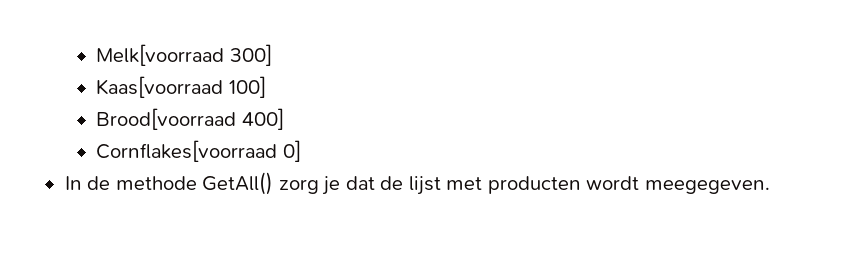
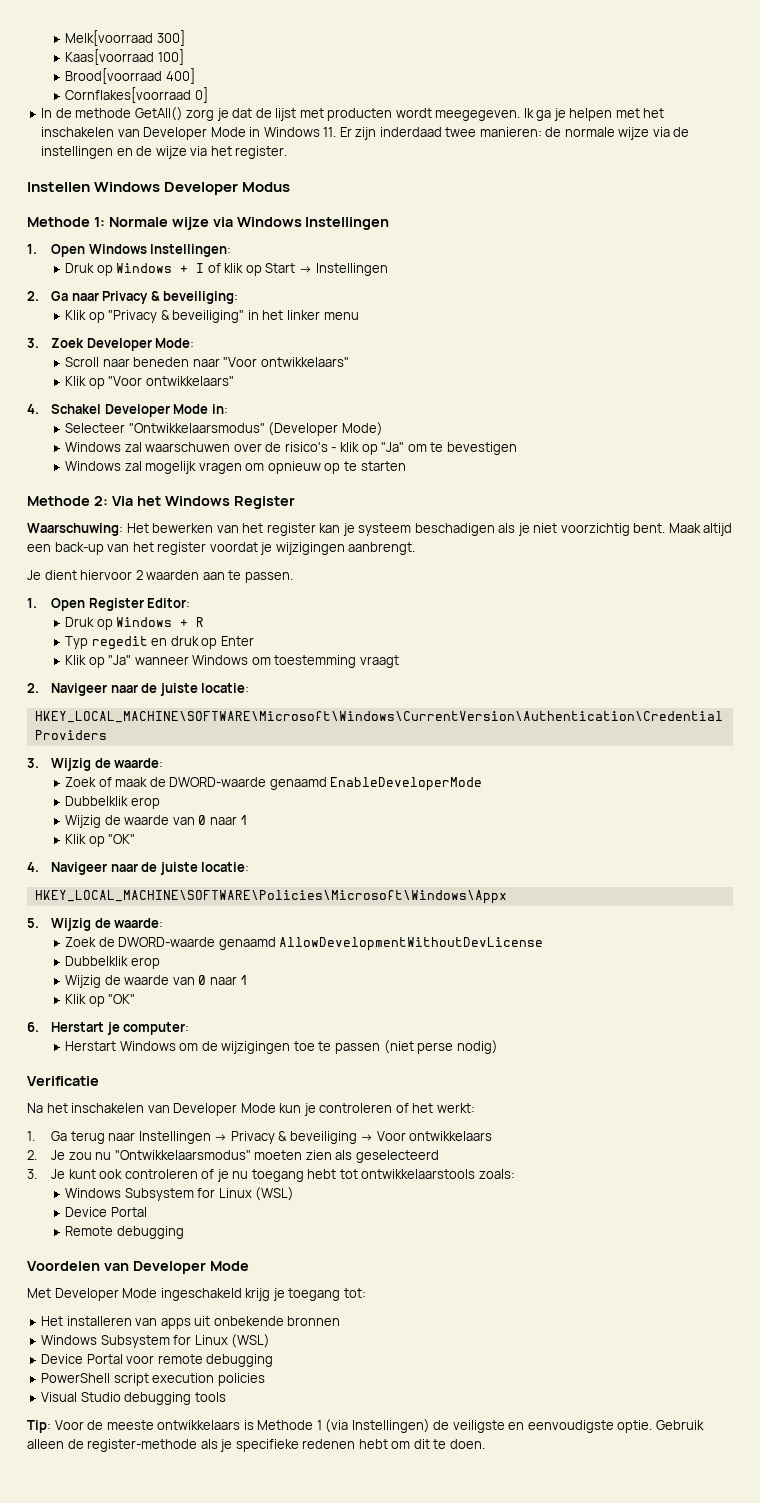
(770, 187) none -> [523,108,665,121] [41,127,690,140] [41,146,288,159] [27,182,291,195] [27,217,390,230] [27,244,232,257] [65,263,388,276] [27,291,239,304] [65,310,359,323] [27,338,195,351] [65,357,349,367] [65,376,234,389] [27,404,228,417] [65,422,383,436] [65,442,517,455] [65,461,406,474] [27,496,295,509] [27,523,733,536] [27,542,416,555] [27,570,293,583] [27,598,191,611] [65,617,205,630] [65,636,254,650] [65,655,399,668] [27,683,250,696] [34,711,723,723] [34,730,107,740] [27,758,164,771] [65,777,483,791] [65,796,160,809] [65,815,249,828] [65,834,136,847] [27,862,250,875] [34,890,507,904] [27,918,164,931] [65,937,544,951] [65,956,160,969] [65,975,249,988] [65,994,136,1007] [27,1022,190,1035] [65,1040,498,1054] [27,1076,99,1086] [27,1103,475,1116] [27,1131,493,1144] [27,1150,439,1163] [27,1169,515,1182] [65,1187,295,1201] [65,1207,147,1217] [65,1226,184,1239] [27,1261,249,1274] [27,1288,366,1301] [41,1316,341,1329] [41,1334,271,1348] [41,1354,274,1367] [41,1373,265,1386] [41,1392,226,1405] [27,1419,704,1433] [27,1439,485,1452] Ik ga je helpen met het inschakelen van Developer Mode in Windows 11. Er zijn inderdaad twee manieren: de normale wijze via de instellingen en de wijze via het register. // Instellen Windows Developer Modus // Methode 1: Normale wijze via Windows Instellingen // 1. Open Windows Instellingen: // Druk op Windows + I of klik op Start → Instellingen // 2. Ga naar Privacy & beveiliging: // Klik op "Privacy & beveiliging" in het linker menu // 3. Zoek Developer Mode: // Scroll naar beneden naar "Voor ontwikkelaars" // Klik op "Voor ontwikkelaars" // 4. Schakel Developer Mode in: // Selecteer "Ontwikkelaarsmodus" (Developer Mode) // Windows zal waarschuwen over de risico's - klik op "Ja" om te bevestigen // Windows zal mogelijk vragen om opnieuw op te starten // Methode 2: Via het Windows Register // Waarschuwing: Het bewerken van het register kan je systeem beschadigen als je niet voorzichtig bent. Maak altijd een back-up van het register voordat je wijzigingen aanbrengt. // Je dient hiervoor 2 waarden aan te passen. // 1. Open Register Editor: // Druk op Windows + R // Typ regedit en druk op Enter // Klik op "Ja" wanneer Windows om toestemming vraagt // 2. Navigeer naar de juiste locatie: // HKEY_LOCAL_MACHINE\SOFTWARE\Microsoft\Windows\CurrentVersion\Authentication\Credential Providers // 3. Wijzig de waarde: // Zoek of maak de DWORD-waarde genaamd EnableDeveloperMode // Dubbelklik erop // Wijzig de waarde van 0 naar 1 // Klik op "OK" // 4. Navigeer naar de juiste locatie: // HKEY_LOCAL_MACHINE\SOFTWARE\Policies\Microsoft\Windows\Appx // 5. Wijzig de waarde: // Zoek de DWORD-waarde genaamd AllowDevelopmentWithoutDevLicense // Dubbelklik erop // Wijzig de waarde van 0 naar 1 // Klik op "OK" // 6. Herstart je computer: // Herstart Windows om de wijzigingen toe te passen (niet perse nodig) // Verificatie // Na het inschakelen van Developer Mode kun je controleren of het werkt: // 1. Ga terug naar Instellingen → Privacy & beveiliging → Voor ontwikkelaars // 2. Je zou nu "Ontwikkelaarsmodus" moeten zien als geselecteerd // 3. Je kunt ook controleren of je nu toegang hebt tot ontwikkelaarstools zoals: // Windows Subsystem for Linux (WSL) // Device Portal // Remote debugging // Voordelen van Developer Mode // Met Developer Mode ingeschakeld krijg je toegang tot: // Het installeren van apps uit onbekende bronnen // Windows Subsystem for Linux (WSL) // Device Portal voor remote debugging // PowerShell script execution policies // Visual Studio debugging tools // Tip: Voor de meeste ontwikkelaars is Methode 1 (via Instellingen) de veiligste en eenvoudigste optie. Gebruik alleen de register-methode als je specifieke redenen hebt om dit te doen.

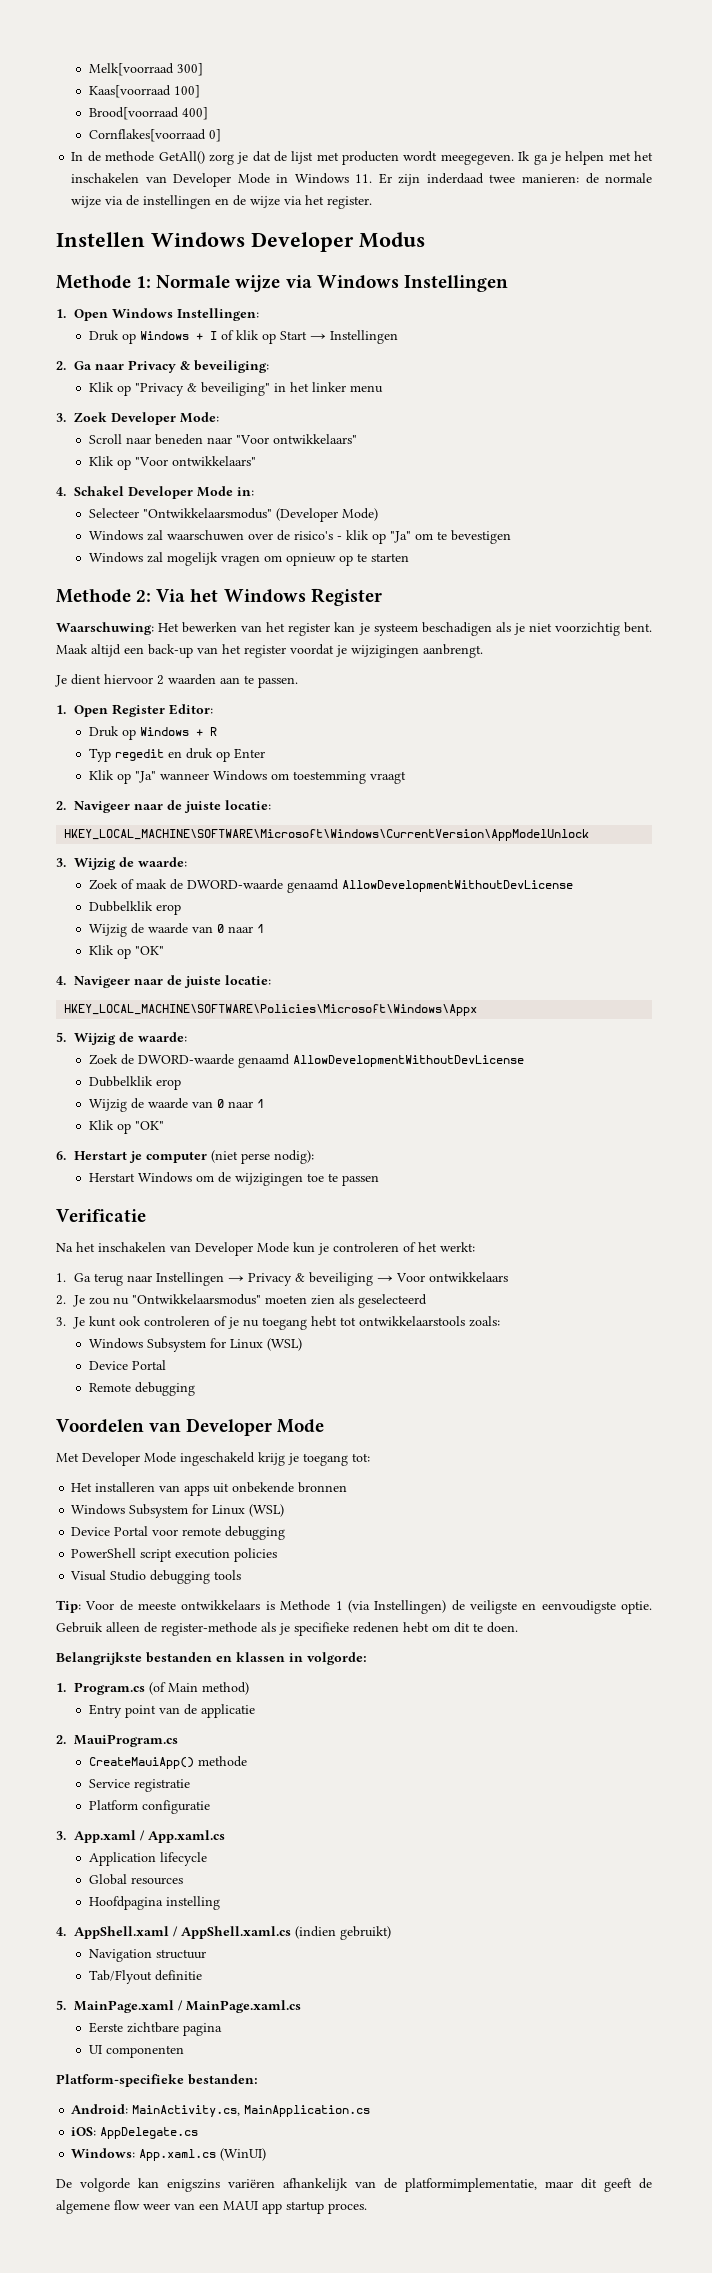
[34,711,723,723] [34,730,107,740] HKEY_LOCAL_MACHINE\SOFTWARE\Microsoft\Windows\CurrentVersion\Authentication\Credential Providers -> [64,829,590,841] HKEY_LOCAL_MACHINE\SOFTWARE\Microsoft\Windows\CurrentVersion\AppModelUnlock
[330,777,483,791] EnableDeveloperMode -> [342,880,574,892] AllowDevelopmentWithoutDevLicense
[123,1022,190,1035] computer: -> [145,1150,314,1164] computer (niet perse nodig):
[383,1040,498,1054] (niet perse nodig) -> (380, 1180) none
(485, 1444) none -> [56,1652,367,1665] [56,1682,249,1695] [89,1704,256,1718] [56,1734,178,1747] [89,1756,248,1769] [89,1779,191,1792] [89,1800,211,1814] [56,1830,225,1843] [89,1852,208,1866] [89,1874,184,1885] [89,1896,221,1910] [56,1926,391,1940] [89,1949,207,1962] [89,1970,203,1984] [56,2000,301,2013] [89,2022,223,2036] [89,2045,185,2058] [56,2074,258,2087] [71,2104,371,2117] [71,2127,199,2139] [71,2148,267,2161] [56,2178,652,2192] [56,2200,367,2214] // Belangrijkste bestanden en klassen in volgorde: // 1. Program.cs (of Main method) // Entry point van de applicatie // 2. MauiProgram.cs // CreateMauiApp() methode // Service registratie // Platform configuratie // 3. App.xaml / App.xaml.cs // Application lifecycle // Global resources // Hoofdpagina instelling // 4. AppShell.xaml / AppShell.xaml.cs (indien gebruikt) // Navigation structuur // Tab/Flyout definitie // 5. MainPage.xaml / MainPage.xaml.cs // Eerste zichtbare pagina // UI componenten // Platform-specifieke bestanden: // Android: MainActivity.cs, MainApplication.cs // iOS: AppDelegate.cs // Windows: App.xaml.cs (WinUI) // De volgorde kan enigszins variëren afhankelijk van de platformimplementatie, maar dit geeft de algemene flow weer van een MAUI app startup proces.

